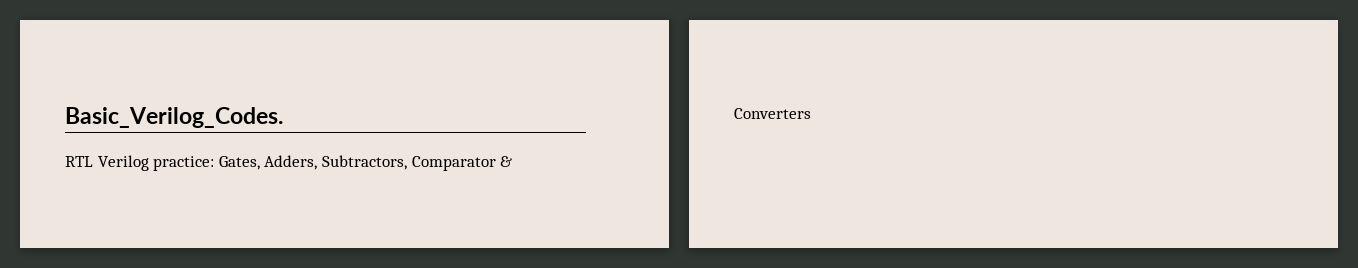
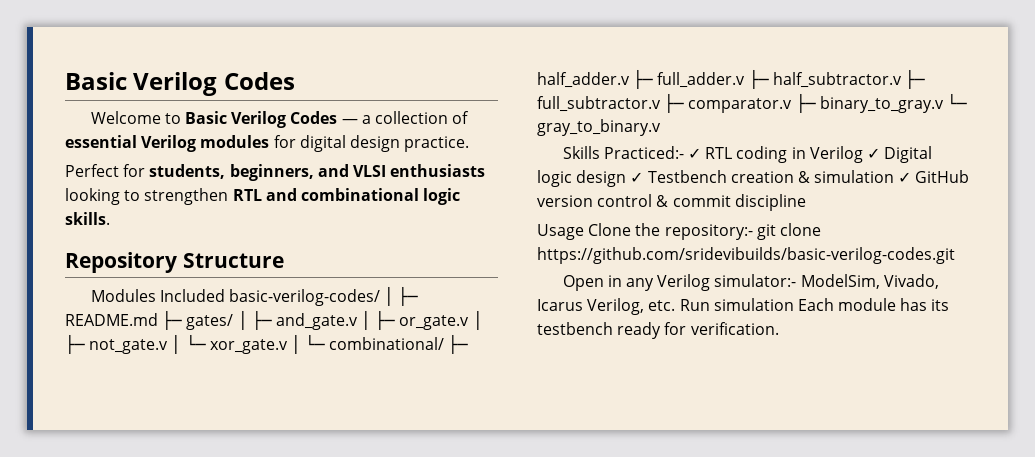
[65,107,283,128] [65,155,513,171] [734,108,811,119] Basic_Verilog_Codes. // RTL Verilog practice: Gates, Adders, Subtractors, Comparator & Converters -> [65,72,295,96] [90,111,470,128] [65,135,470,152] [65,164,486,181] [65,188,461,205] [65,212,110,225] [65,252,284,273] [90,286,419,306] [65,310,483,330] [65,334,469,354] [537,69,925,89] [537,93,967,113] [537,119,661,136] [562,146,933,163] [537,170,970,187] [537,194,806,211] [537,223,821,240] [537,247,955,264] [562,274,939,291] [537,298,950,315] [537,322,779,339] Basic Verilog Codes // Welcome to Basic Verilog Codes — a collection of essential Verilog modules for digital design practice. // Perfect for students, beginners, and VLSI enthusiasts looking to strengthen RTL and combinational logic skills. // Repository Structure // Modules Included basic-verilog-codes/ │ ├─ README.md ├─ gates/ │ ├─ and_gate.v │ ├─ or_gate.v │ ├─ not_gate.v │ └─ xor_gate.v │ └─ combinational/ ├─ half_adder.v ├─ full_adder.v ├─ half_subtractor.v ├─ full_subtractor.v ├─ comparator.v ├─ binary_to_gray.v └─ gray_to_binary.v // Skills Practiced:- ✓ RTL coding in Verilog ✓ Digital logic design ✓ Testbench creation & simulation ✓ GitHub version control & commit discipline // Usage Clone the repository:- git clone https://github.com/sridevibuilds/basic-verilog-codes.git // Open in any Verilog simulator:- ModelSim, Vivado, Icarus Verilog, etc. Run simulation Each module has its testbench ready for verification.

